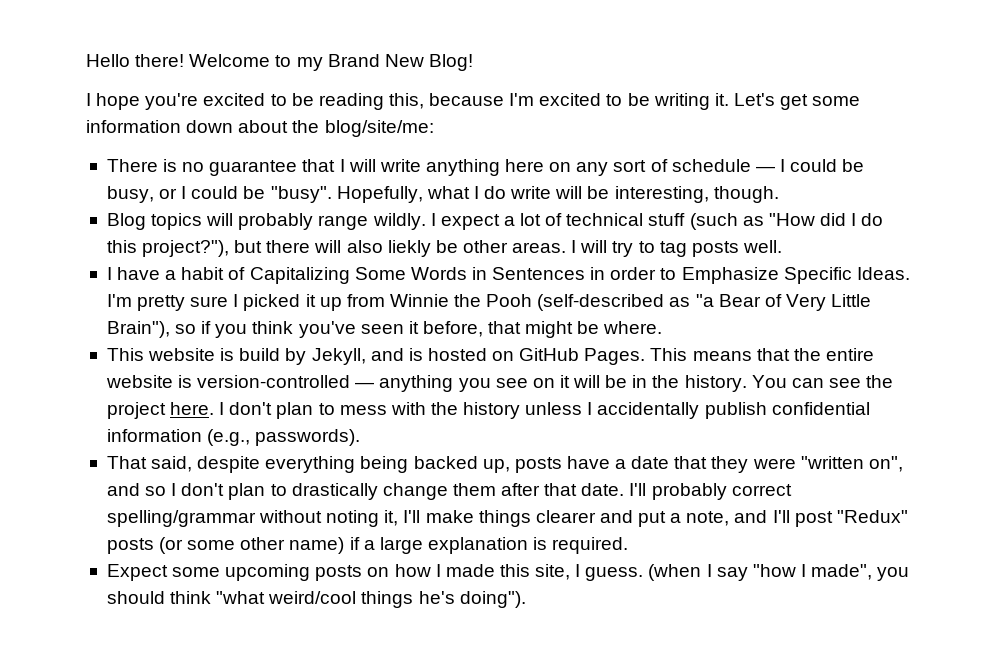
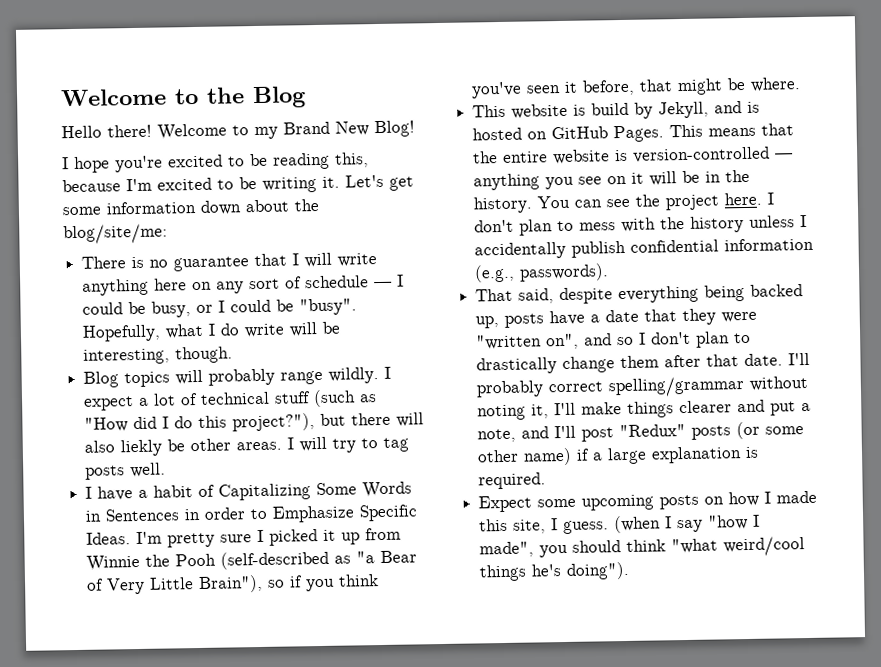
(86, 60) none -> [60,86,306,109] Welcome to the Blog //

